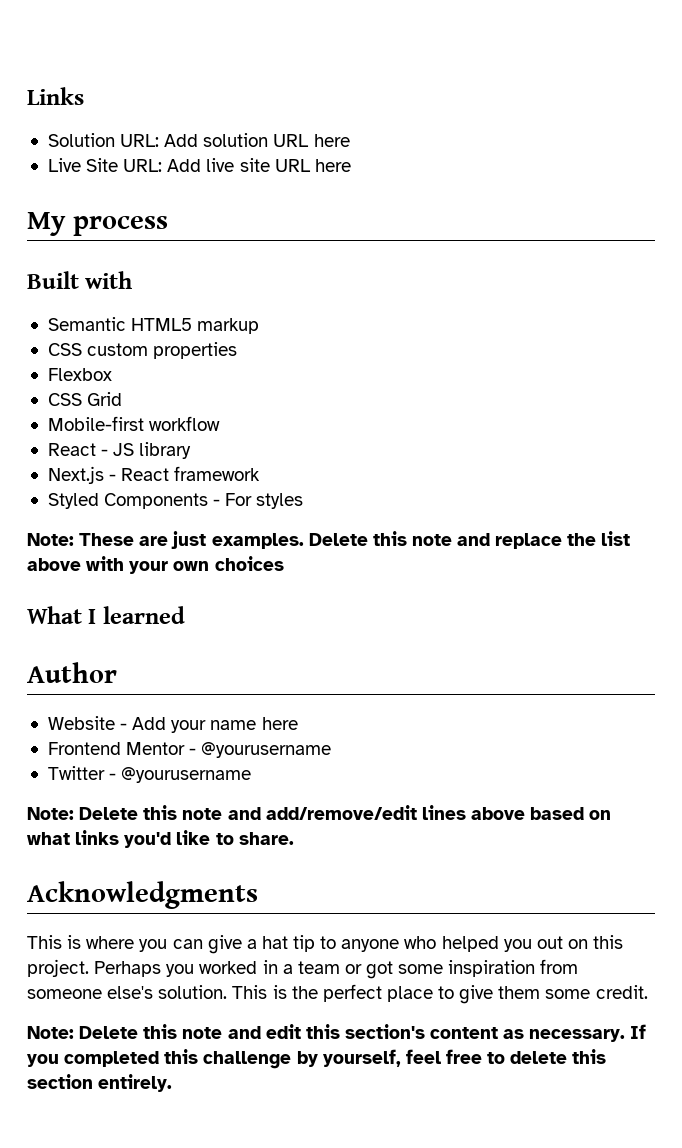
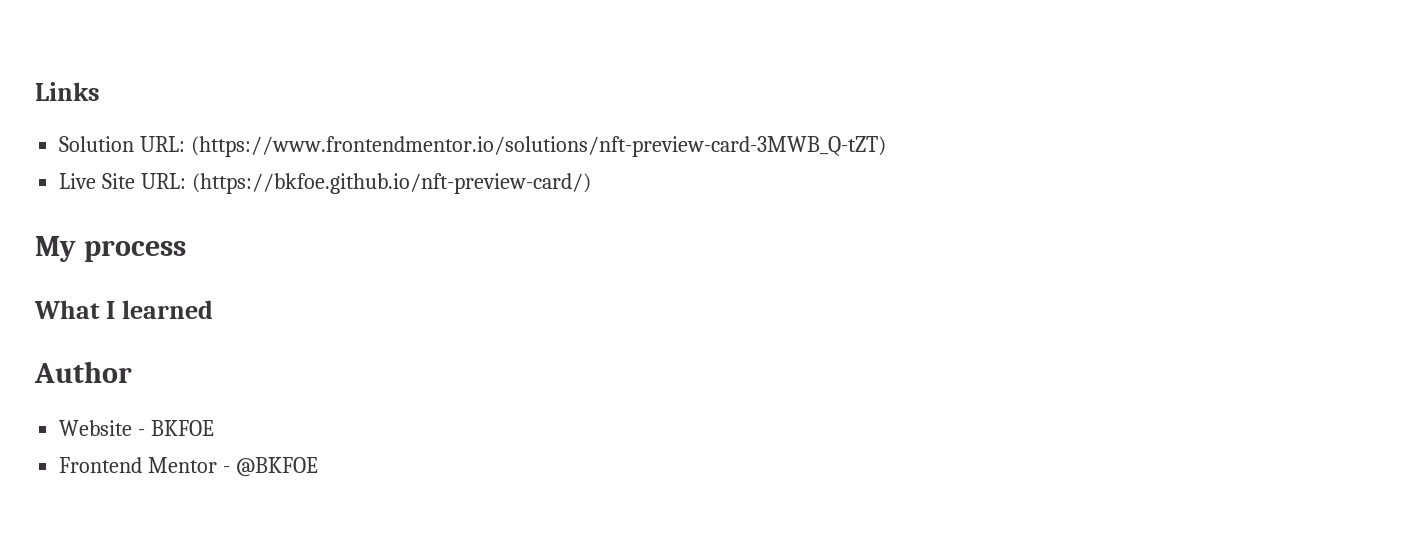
[164,133,350,147] Add solution URL here -> [191,136,887,157] (https://www.frontendmentor.io/solutions/nft-preview-card-3MWB_Q-tZT)
[167,158,351,172] [27,212,168,236] [27,271,133,289] [47,317,260,334] [47,342,238,359] [47,368,112,381] [47,392,123,406] [47,416,221,431] [47,442,192,459] [47,466,261,484] [47,493,304,509] [27,531,631,549] [27,556,284,574] Add live site URL here // My process // Built with // Semantic HTML5 markup // CSS custom properties // Flexbox // CSS Grid // Mobile-first workflow // React - JS library // Next.js - React framework // Styled Components - For styles // Note: These are just examples. Delete this note and replace the list above with your own choices -> [192,173,592,194] [35,236,186,262] (https://bkfoe.github.io/nft-preview-card/) // My process
[132,717,298,733] Add your name here -> [151,420,215,436] BKFOE
[201,742,332,758] [47,766,252,783] [27,805,612,820] [27,830,294,848] [27,881,258,909] [27,935,624,954] [27,959,579,979] [27,984,648,1004] [27,1024,647,1042] [27,1049,607,1069] [27,1074,173,1092] @yourusername // Twitter - @yourusername // Note: Delete this note and add/remove/edit lines above based on what links you'd like to share. // Acknowledgments // This is where you can give a hat tip to anyone who helped you out on this project. Perhaps you worked in a team or got some inspiration from someone else's solution. This is the perfect place to give them some credit. // Note: Delete this note and edit this section's content as necessary. If you completed this challenge by yourself, feel free to delete this section entirely. -> [236,457,319,477] @BKFOE

